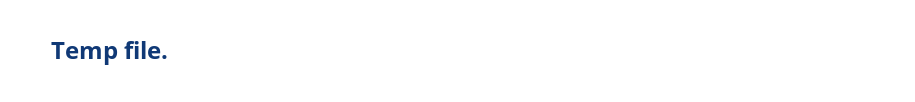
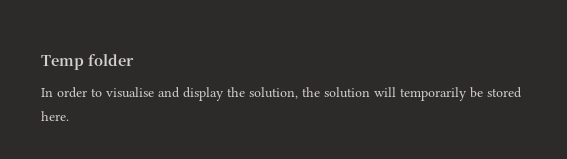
[124,41,169,59] file. -> [88,54,134,66] [41,87,522,101] [41,111,69,121] folder // In order to visualise and display the solution, the solution will temporarily be stored here.

